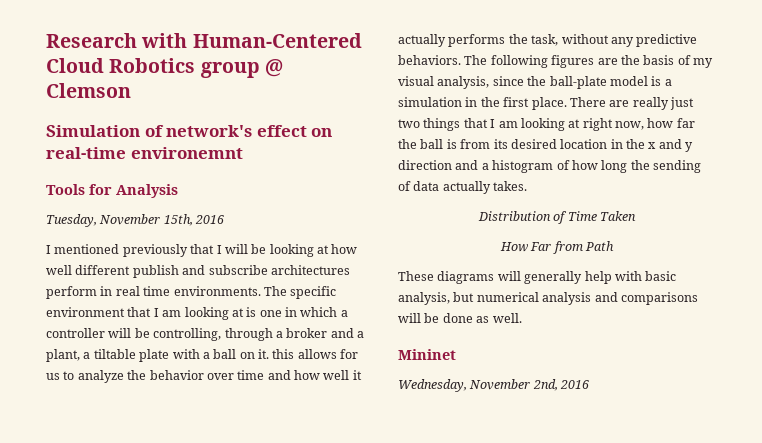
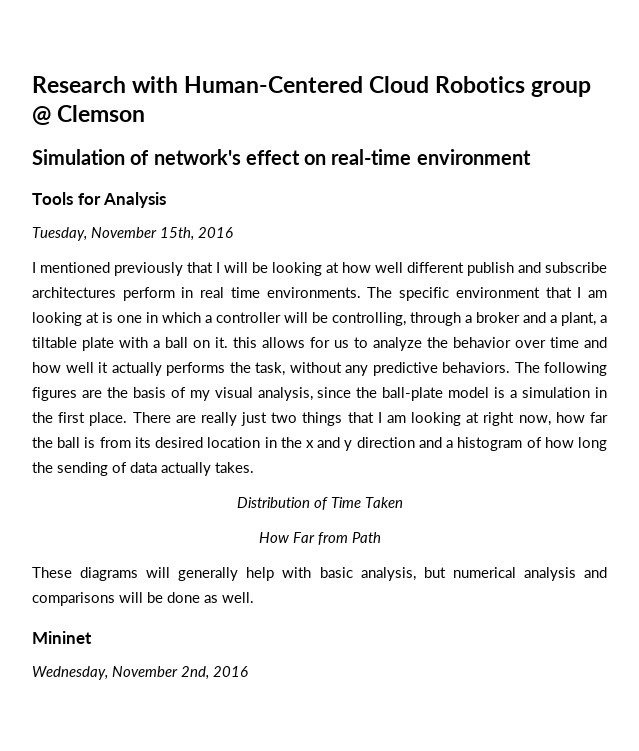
[130,147,243,159] environemnt -> [416,149,531,165] environment

